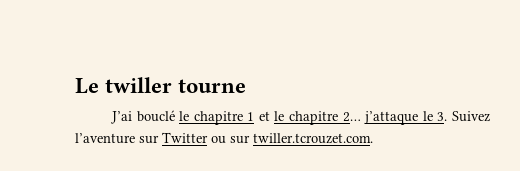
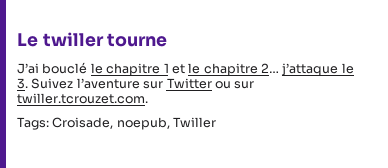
(373, 138) none -> [17,117,217,130] // Tags: Croisade, noepub, Twiller

